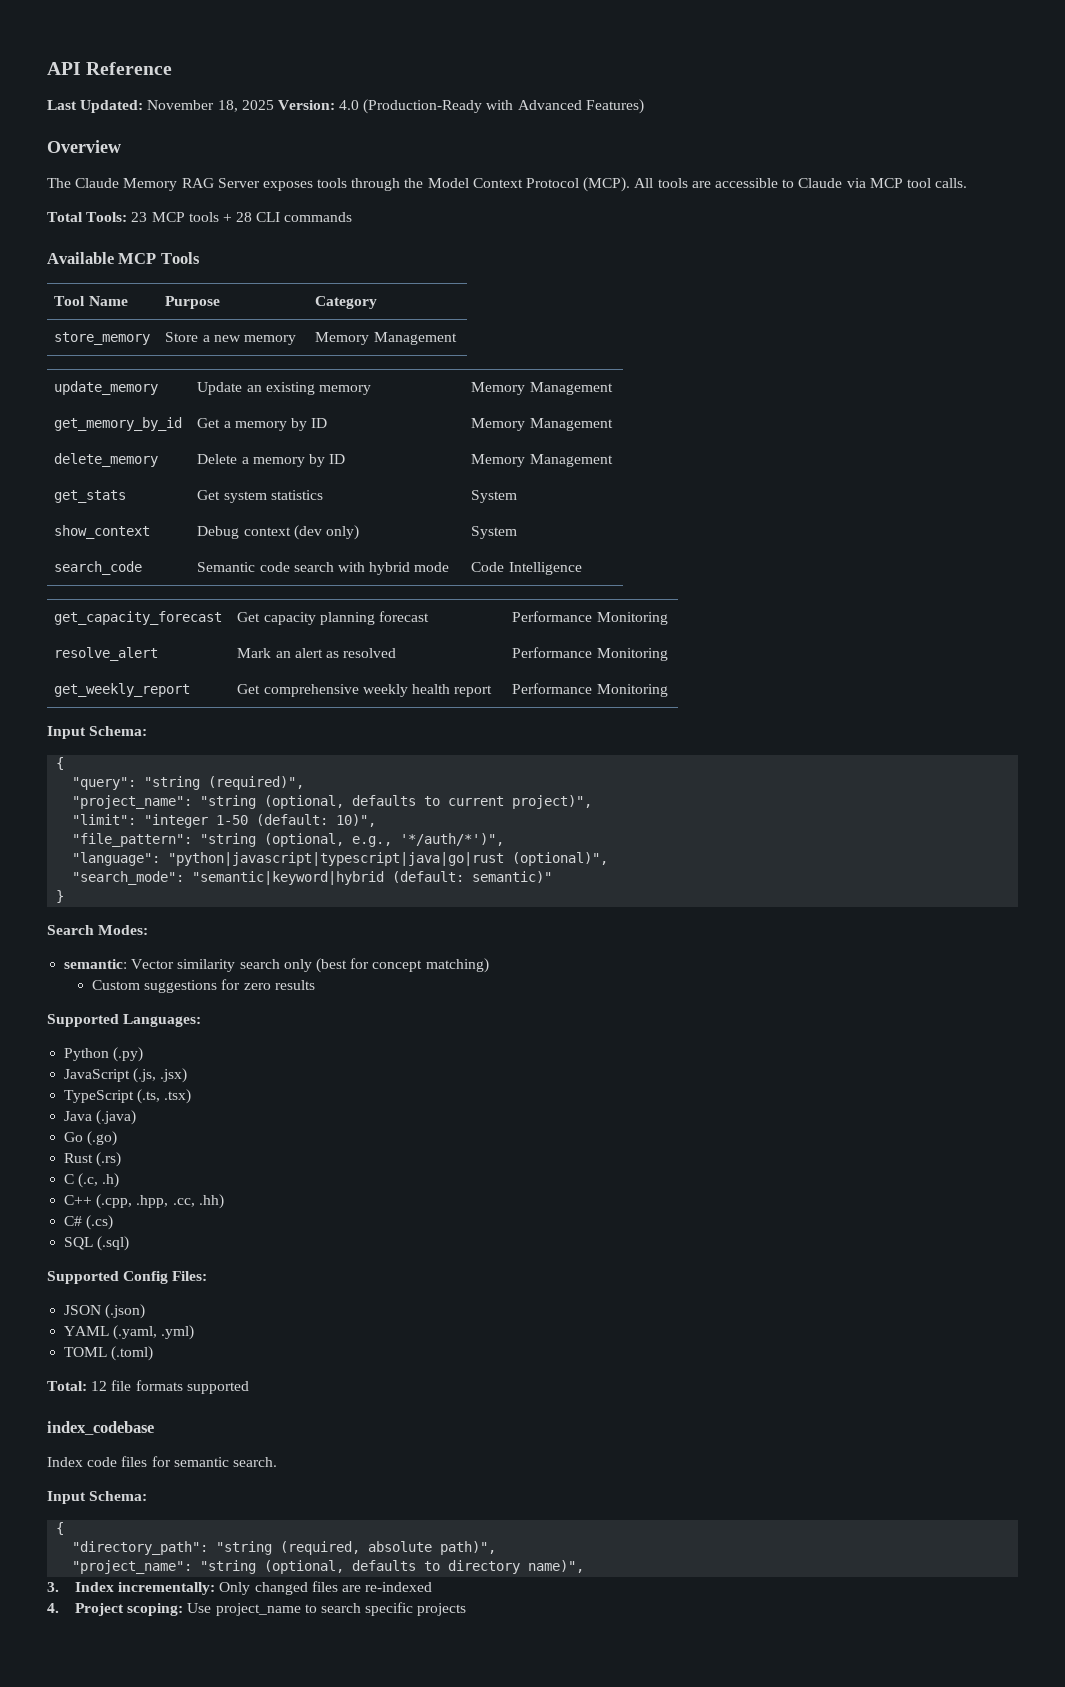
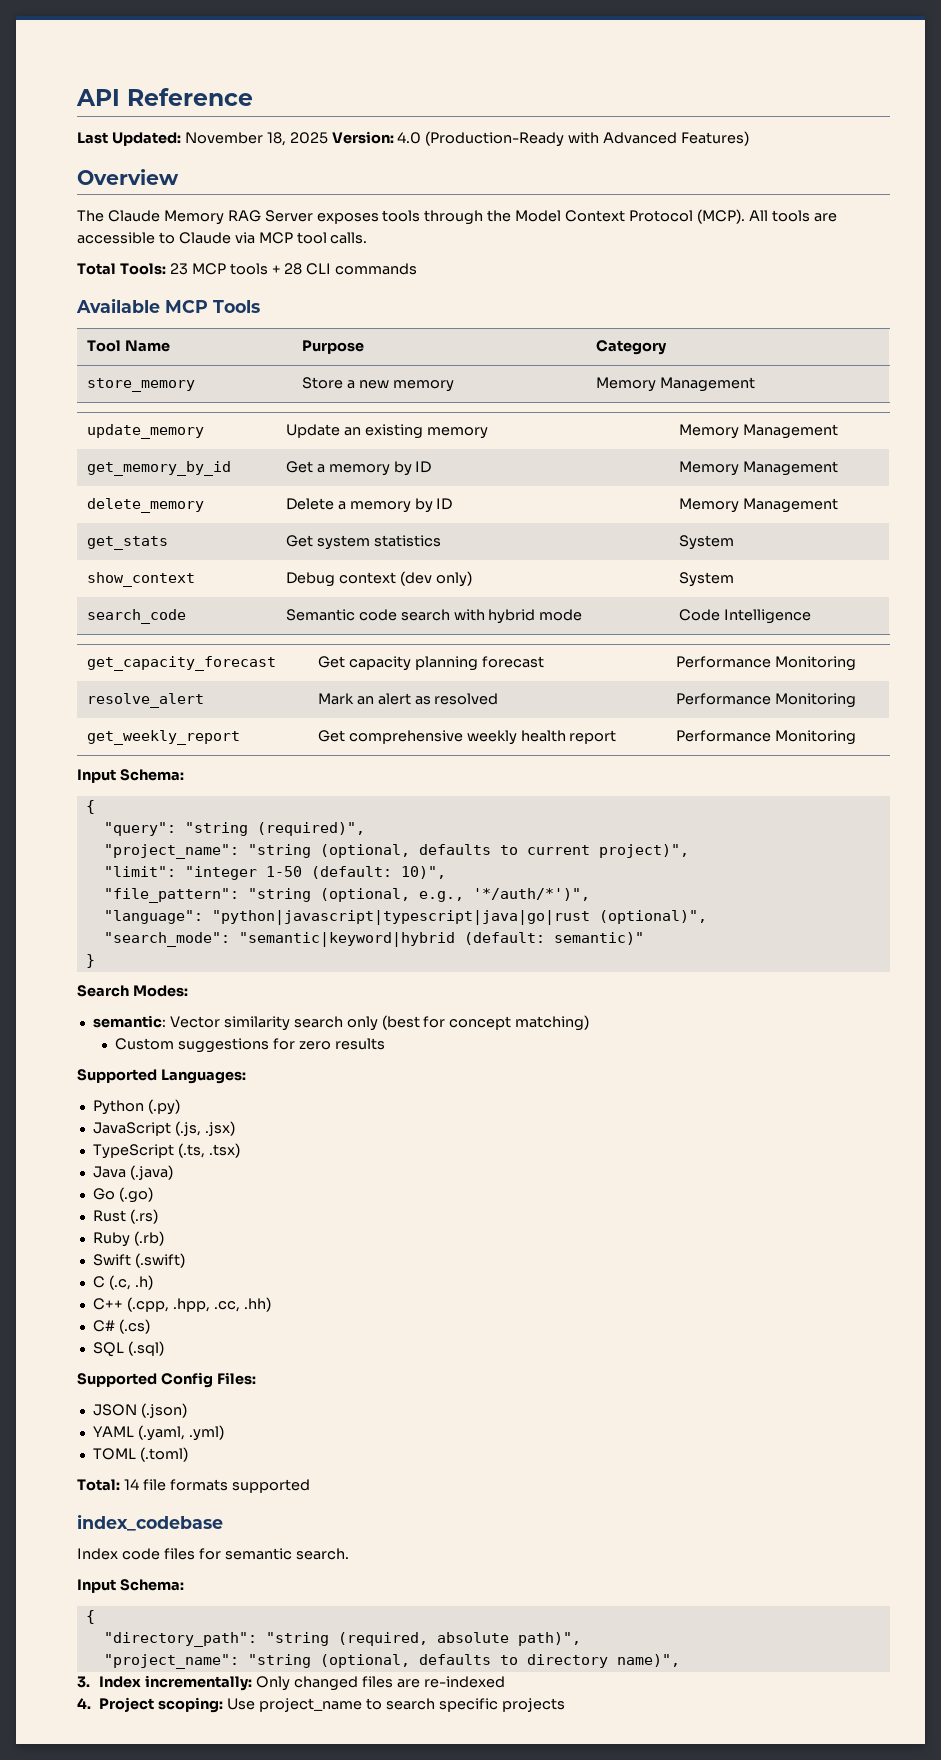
(122, 1159) none -> [92,1231,164,1247] [92,1253,185,1268] // Ruby (.rb) // Swift (.swift)
[91,1381,108,1391] 12 -> [123,1479,139,1490] 14

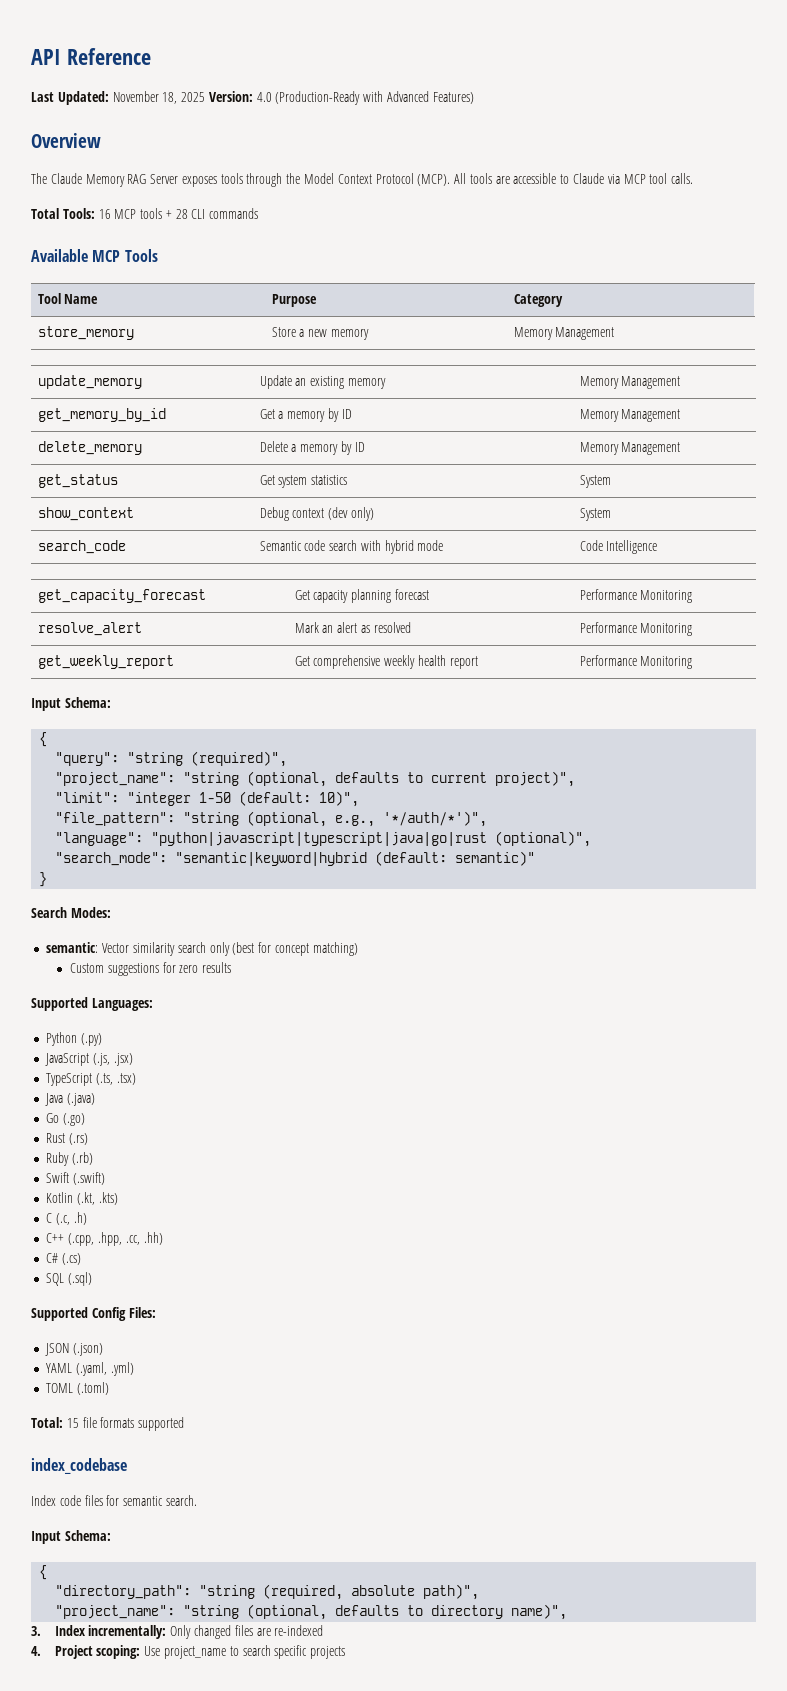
[169,263,188,275] 23 -> [98,209,111,219] 16
[86,536,168,550] get_stats -> [37,474,118,488] get_status
(185, 1260) none -> [46,1192,118,1205] // Kotlin (.kt, .kts)
[123,1479,139,1490] 14 -> [66,1418,79,1428] 15

